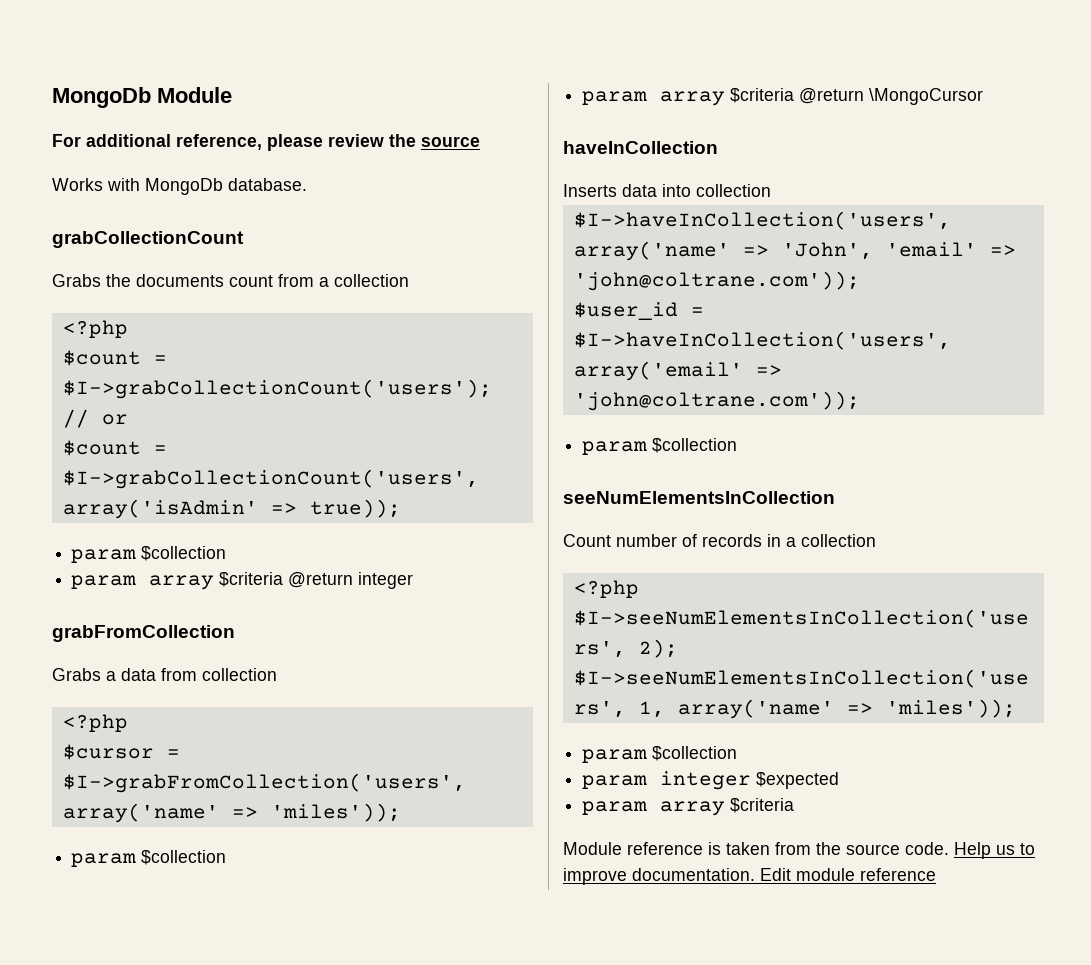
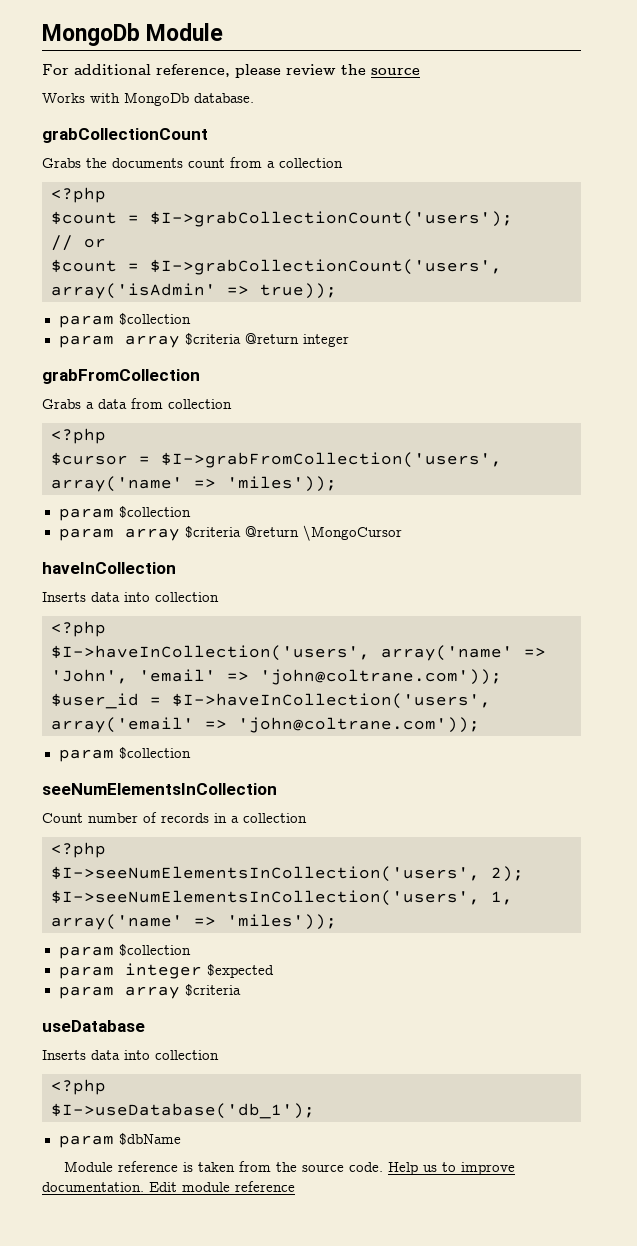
(771, 190) none -> [51,621,106,637] // <?php
(795, 805) none -> [42,1020,145,1032] [42,1050,219,1060] [51,1079,106,1095] [51,1103,315,1119] [58,1133,181,1148] // useDatabase // Inserts data into collection // <?php // $I->useDatabase('db_1'); // param $dbName

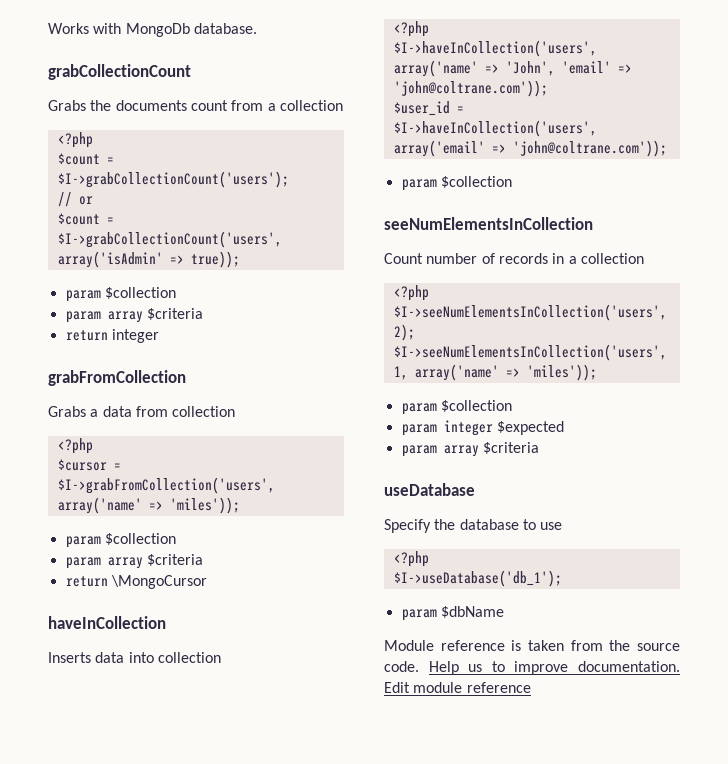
[42,23,224,46] [42,64,420,78] MongoDb Module // For additional reference, please review the source // -> (48, 28) none
[244,333,299,344] @return -> [65,330,108,341] // return
[244,526,299,537] @return -> [65,576,108,587] // return
[42,1050,219,1060] Inserts data into collection -> [384,519,563,533] Specify the database to use

